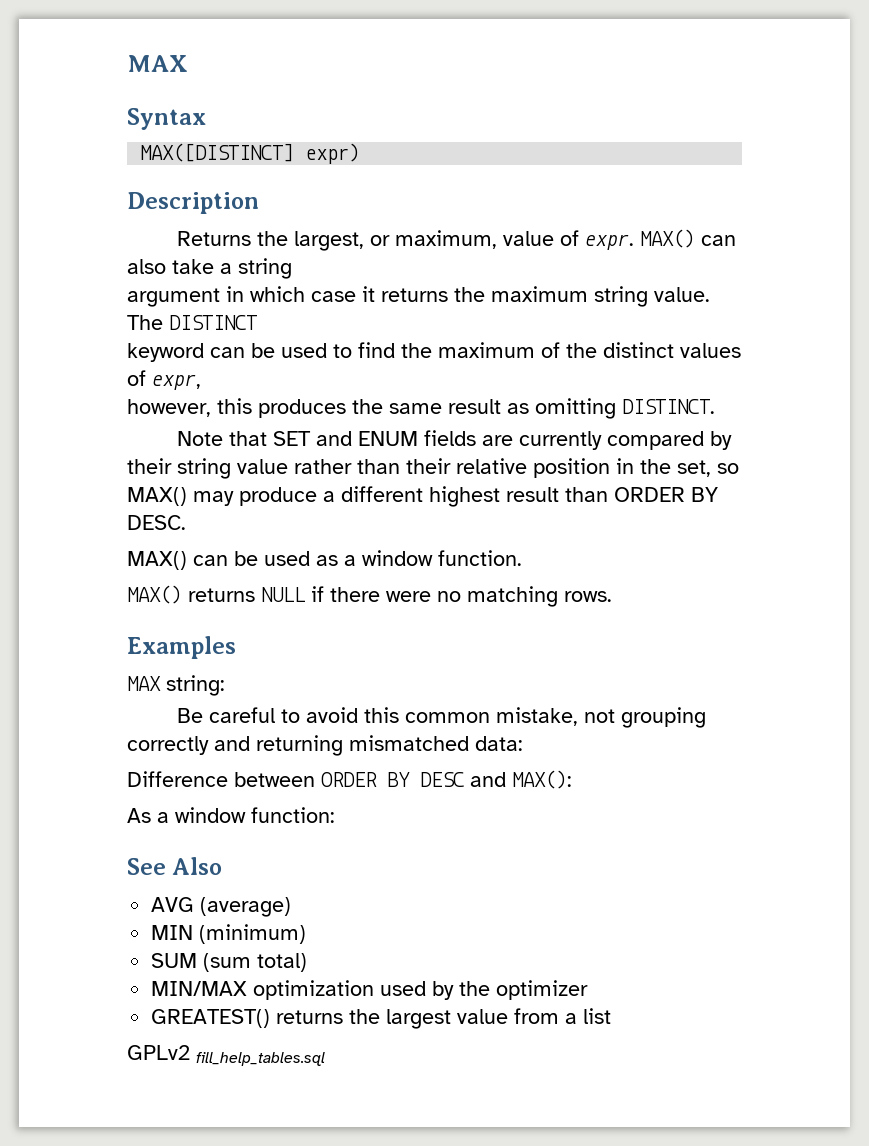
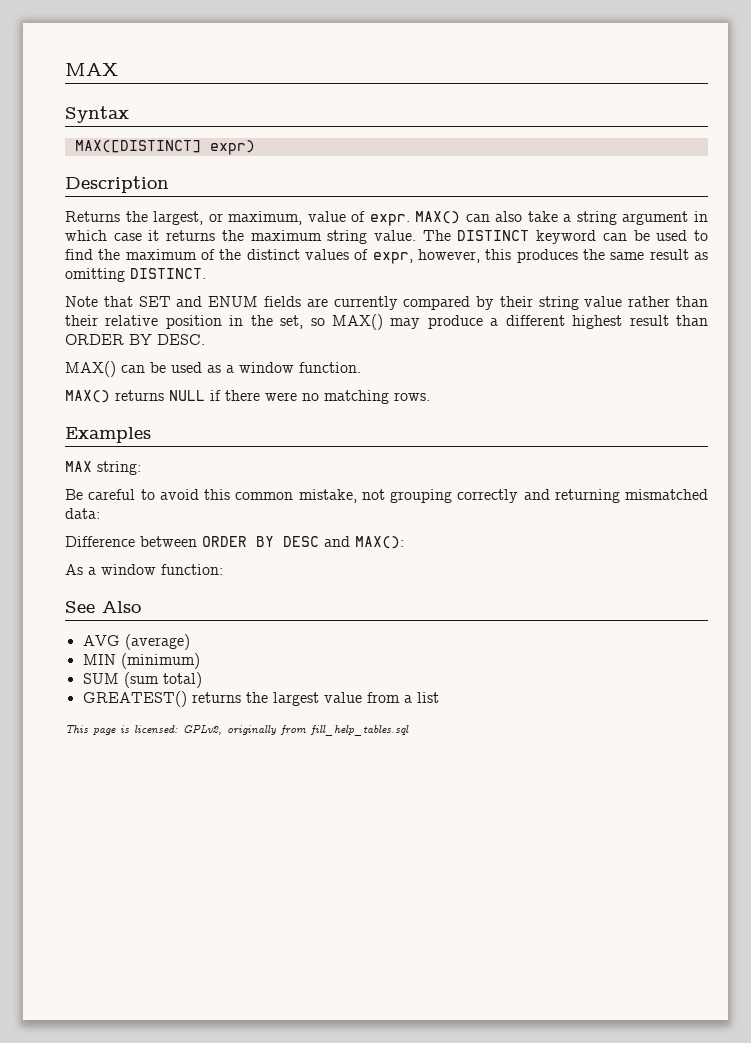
(292, 268) // -> (617, 218) none
(257, 322) // -> (530, 235) none
(201, 382) // -> (413, 258) none
[151,980,589,1000] // MIN/MAX optimization used by the optimizer -> (202, 680) none
[127,1045,190,1060] GPLv2 -> [65,724,307,735] This page is licensed: GPLv2, originally from

